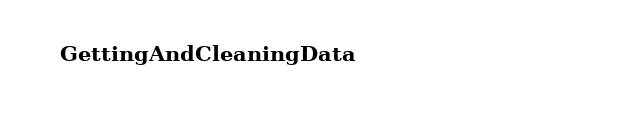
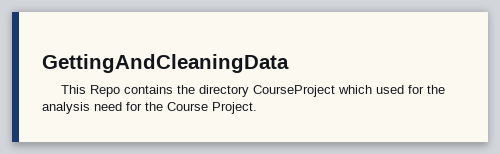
(356, 55) none -> [60,85,445,97] [42,102,257,114] // This Repo contains the directory CourseProject which used for the analysis need for the Course Project.

